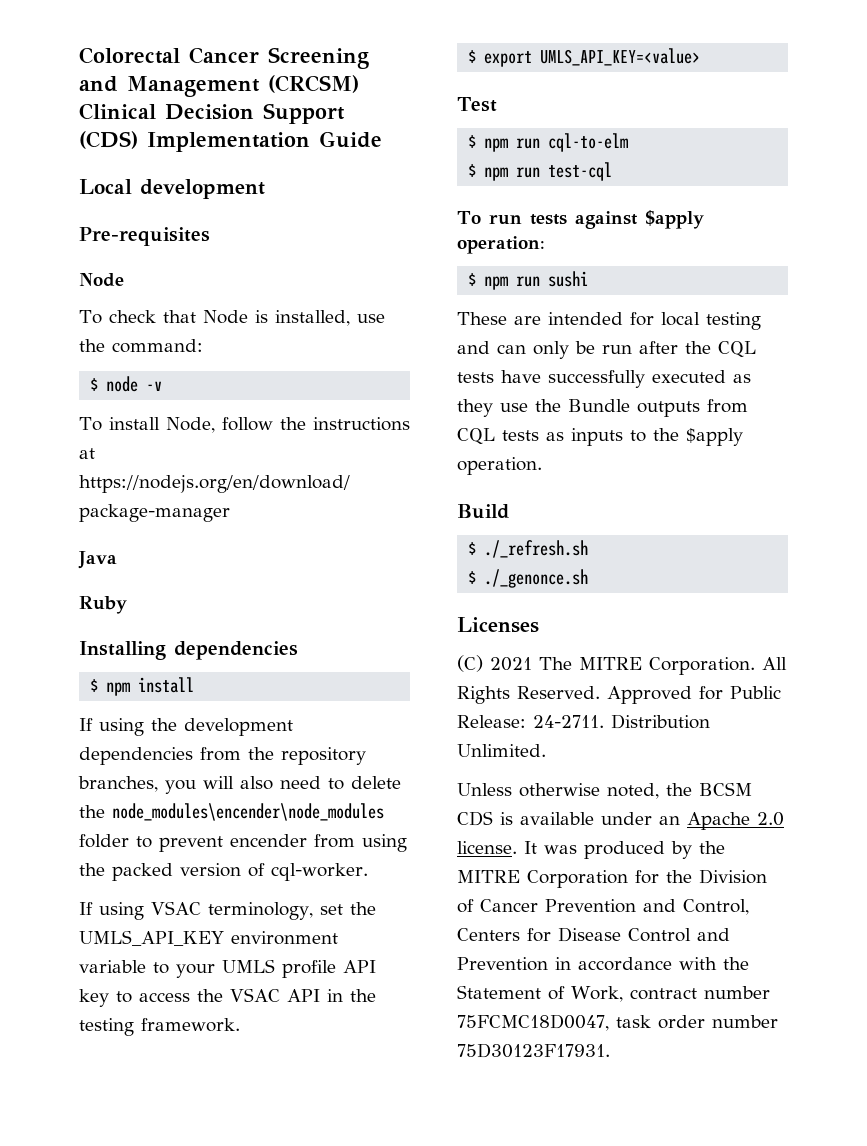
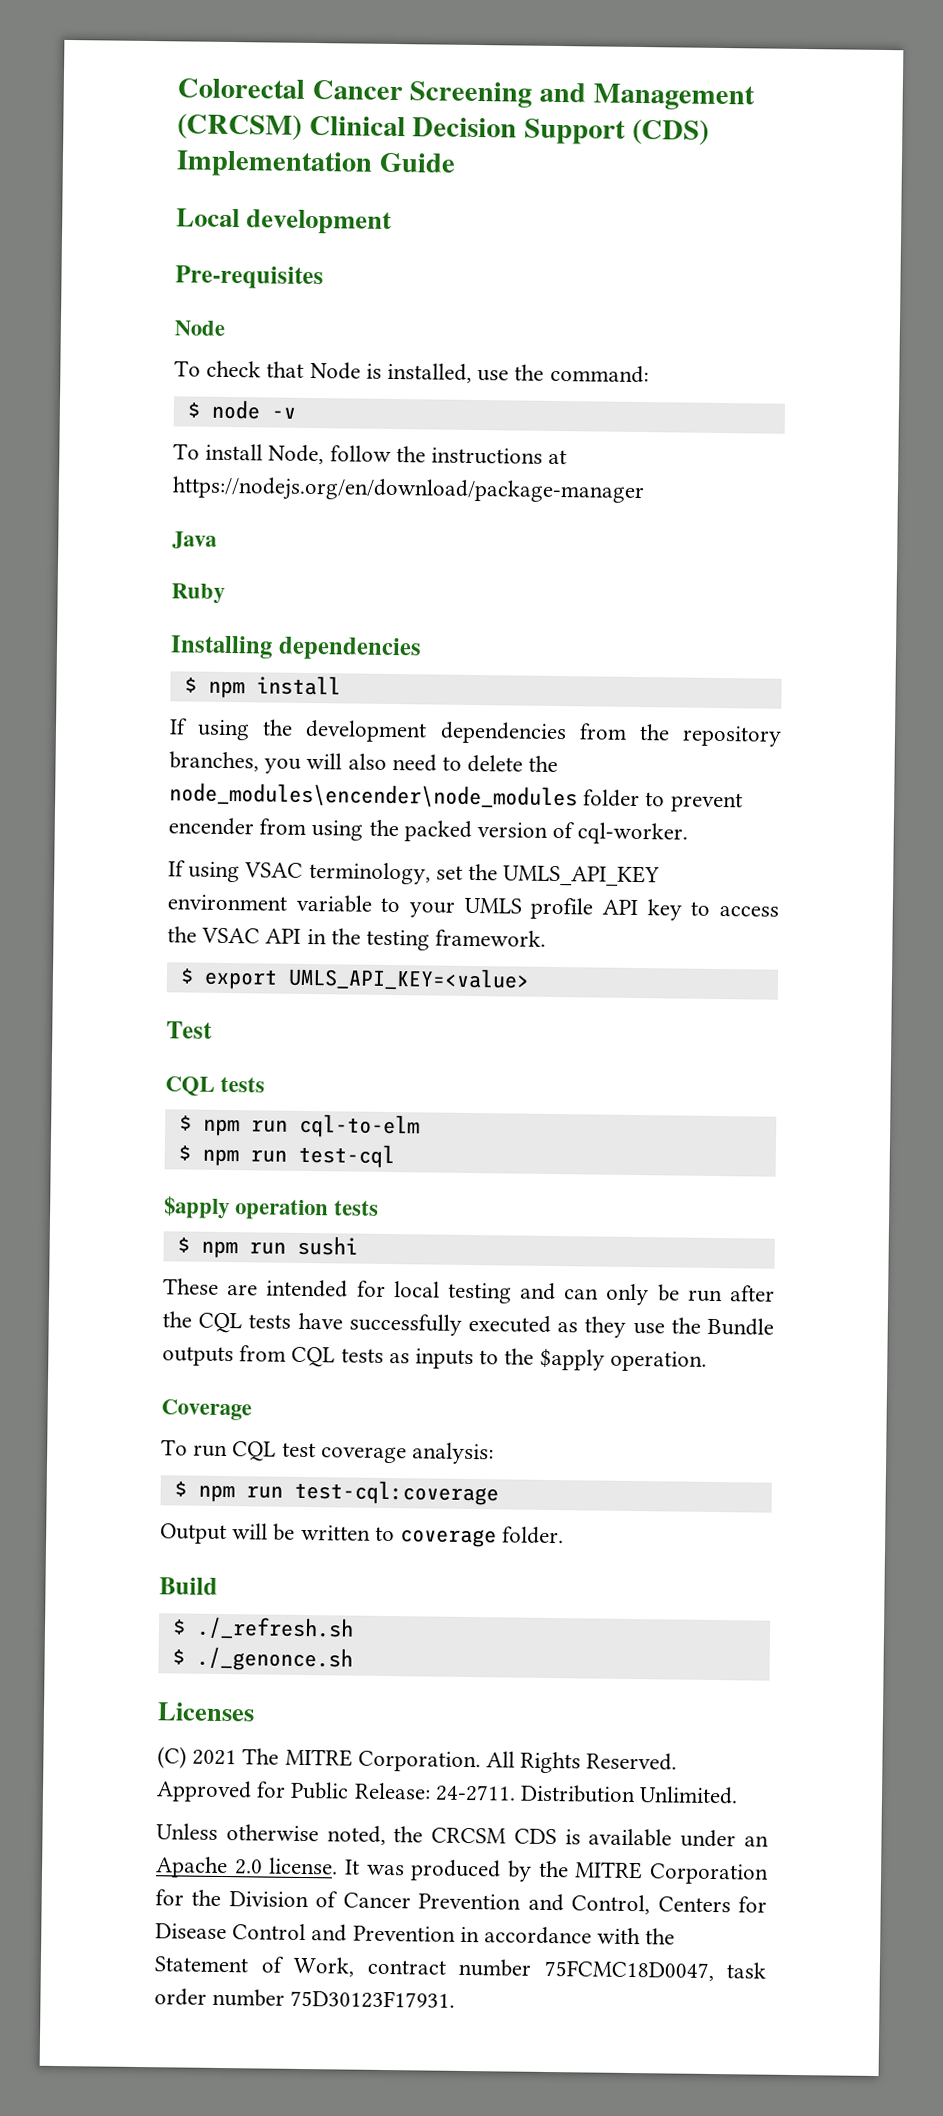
(497, 104) none -> [165,1076,266,1096] // CQL tests
[457,210,704,229] [457,236,545,254] To run tests against $apply operation: -> [164,1196,380,1221] $apply operation tests
(542, 466) none -> [161,1399,252,1421] [161,1439,495,1465] [173,1479,499,1506] [160,1523,565,1548] // Coverage // To run CQL test coverage analysis: // $ npm run test-cql:coverage // Output will be written to coverage folder.
[699,782,752,796] BCSM -> [431,1827,507,1844] CRCSM

